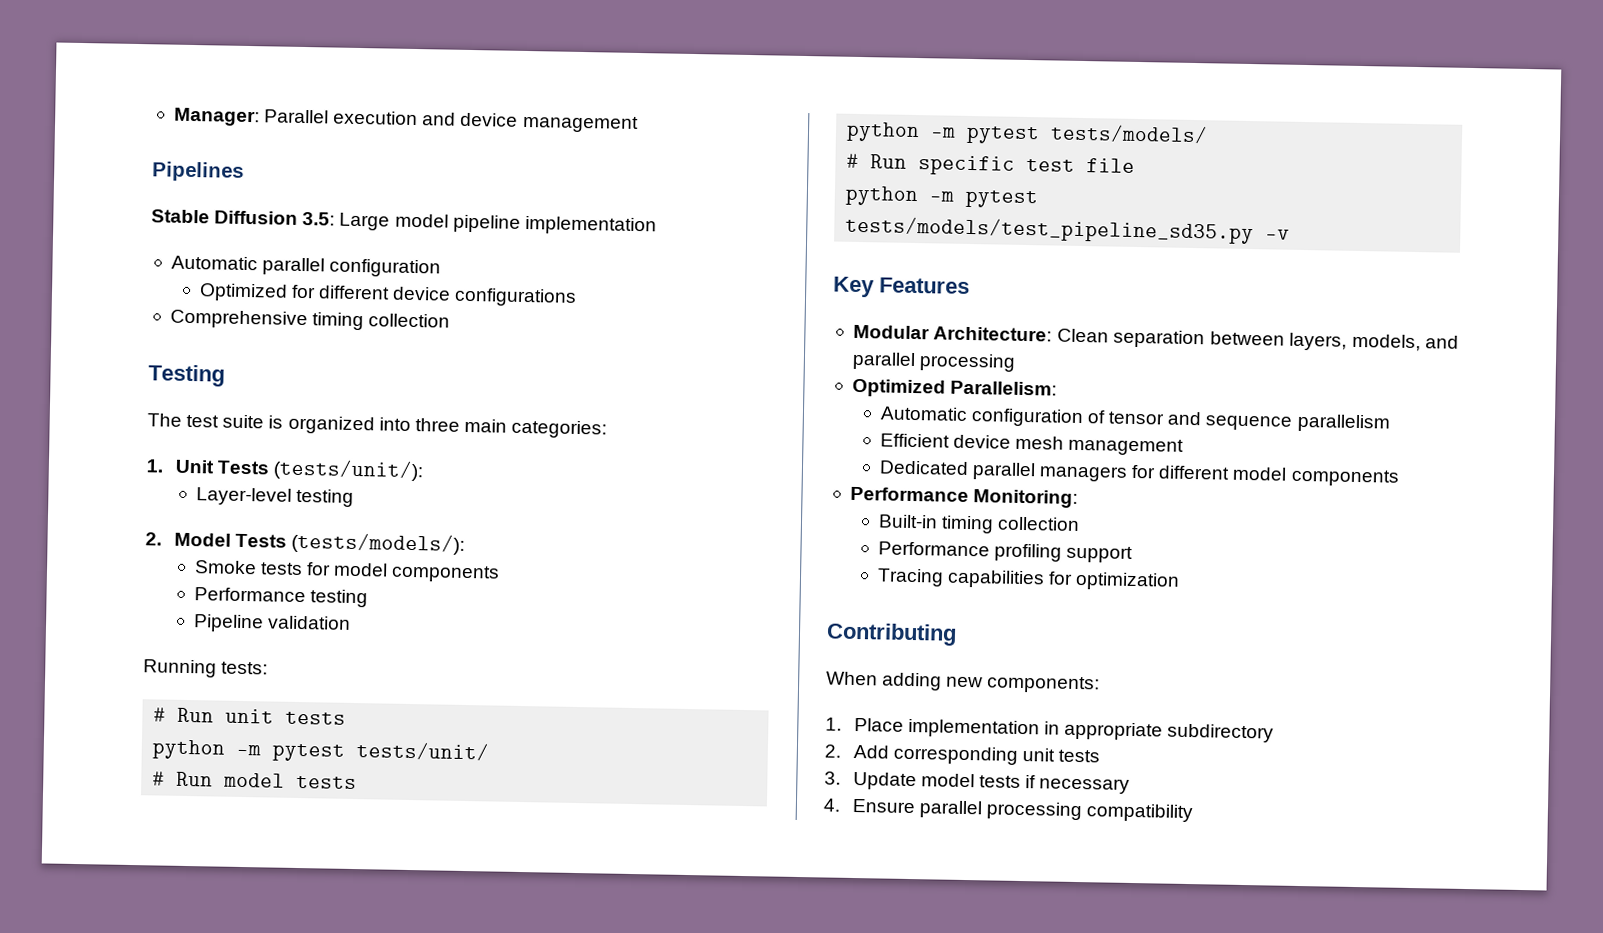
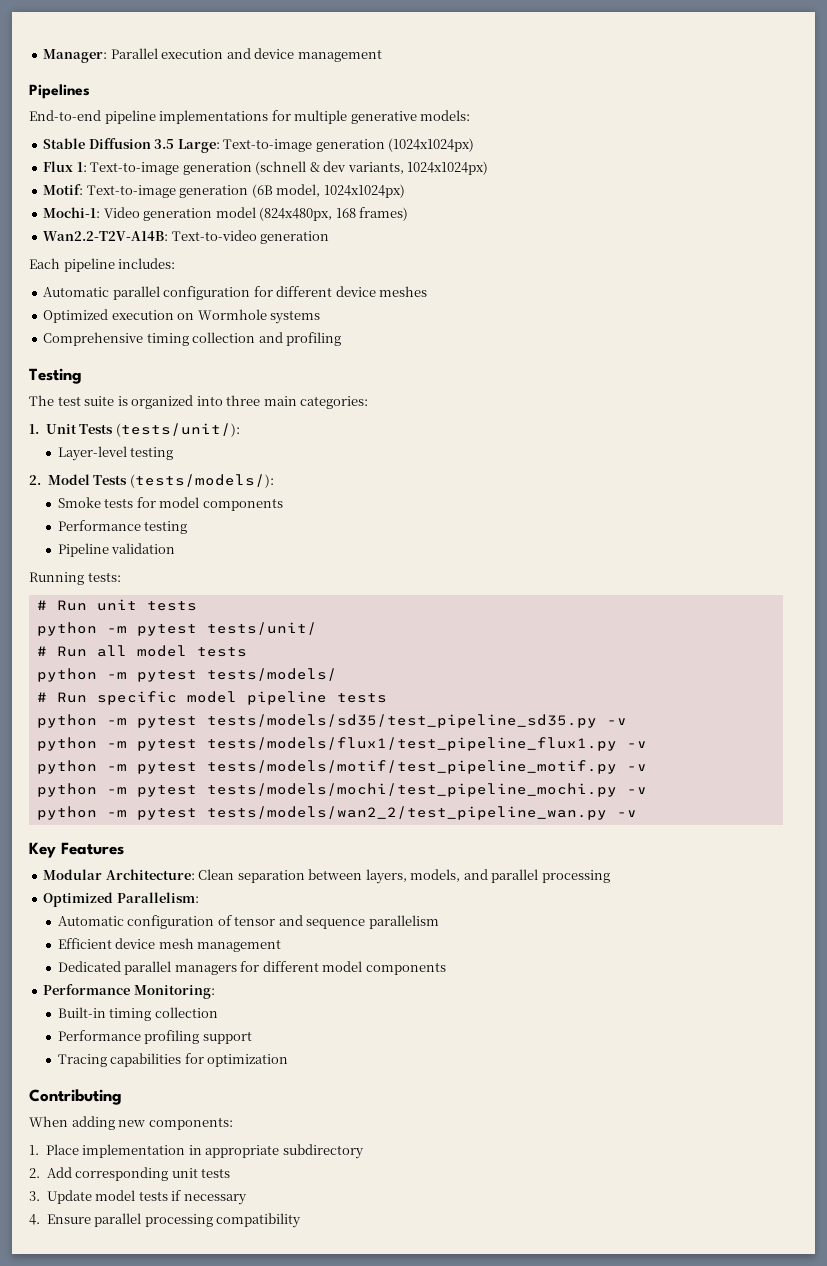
[151,209,657,236] Stable Diffusion 3.5: Large model pipeline implementation -> [29,110,471,124] [43,138,475,153] [43,161,489,175] [43,184,405,198] [43,207,409,221] [43,230,330,244] [29,258,176,272] End-to-end pipeline implementations for multiple generative models: // Stable Diffusion 3.5 Large: Text-to-image generation (1024x1024px) // Flux 1: Text-to-image generation (schnell & dev variants, 1024x1024px) // Motif: Text-to-image generation (6B model, 1024x1024px) // Mochi-1: Video generation model (824x480px, 168 frames) // Wan2.2-T2V-A14B: Text-to-video generation // Each pipeline includes:
[198,283,288,302] // Optimized -> (251, 293) none
[454,287,578,307] configurations -> [379,286,428,297] [43,309,321,324] meshes // Optimized execution on Wormhole systems
(451, 320) none -> [258,332,342,346] and profiling
(214, 779) none -> [96,645,127,657] all
[1026,158,1136,173] [845,185,1039,209] [845,215,1255,245] test file // python -m pytest tests/models/test_pipeline_sd35.py -> [186,691,387,705] [36,714,627,728] [36,737,647,751] [36,760,647,774] [36,783,647,797] [36,806,607,820] model pipeline tests // python -m pytest tests/models/sd35/test_pipeline_sd35.py -v // python -m pytest tests/models/flux1/test_pipeline_flux1.py -v // python -m pytest tests/models/motif/test_pipeline_motif.py -v // python -m pytest tests/models/mochi/test_pipeline_mochi.py -v // python -m pytest tests/models/wan2_2/test_pipeline_wan.py

